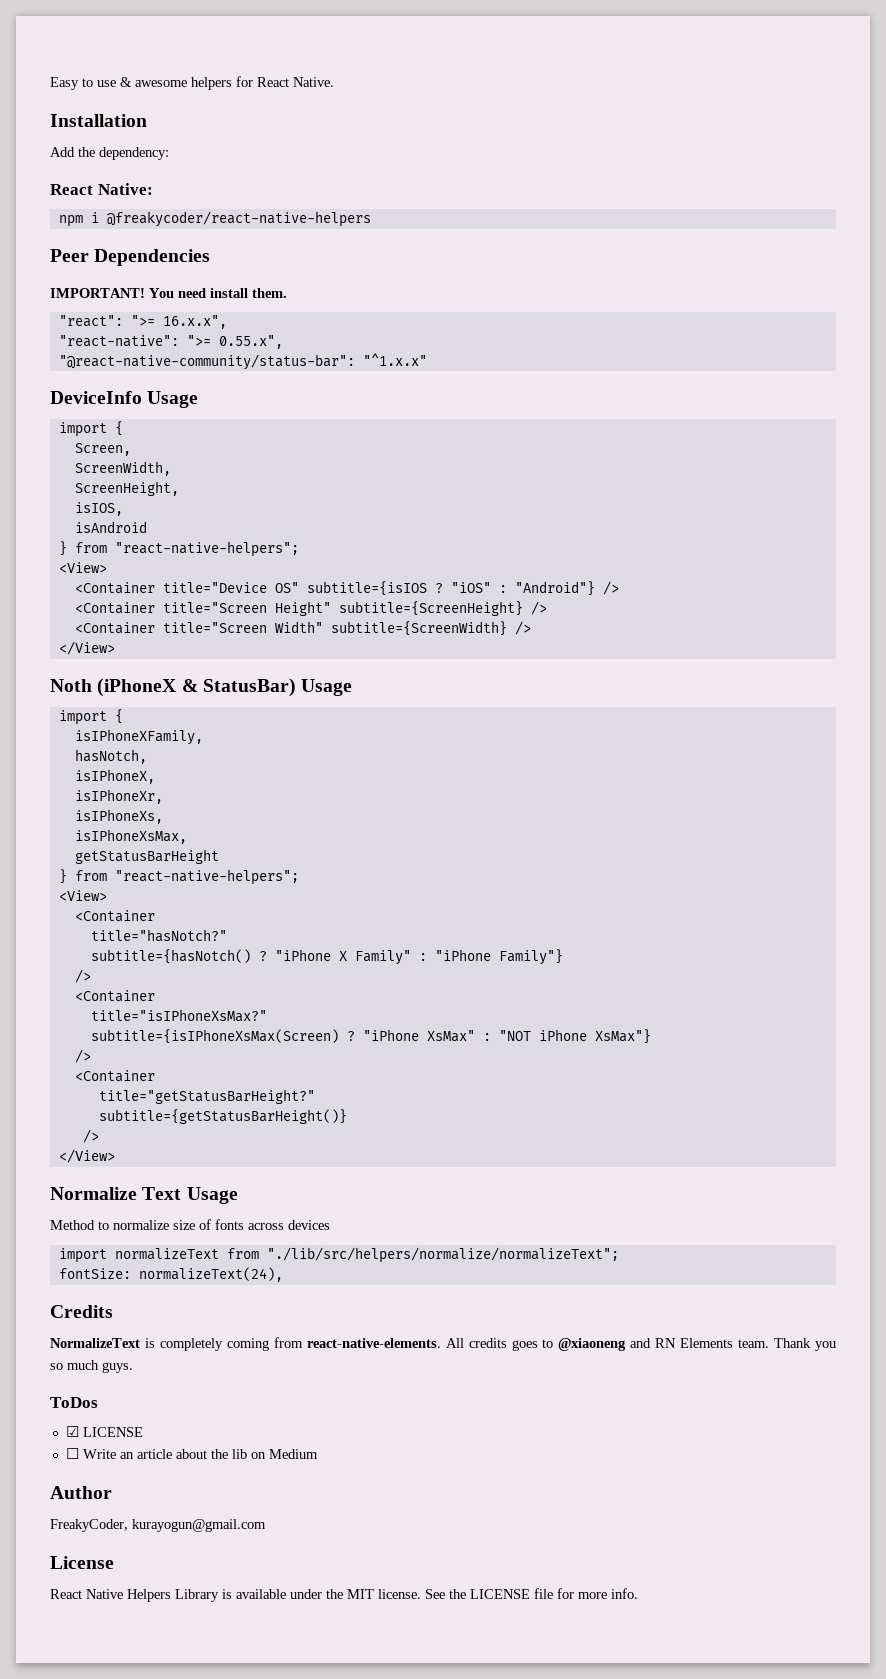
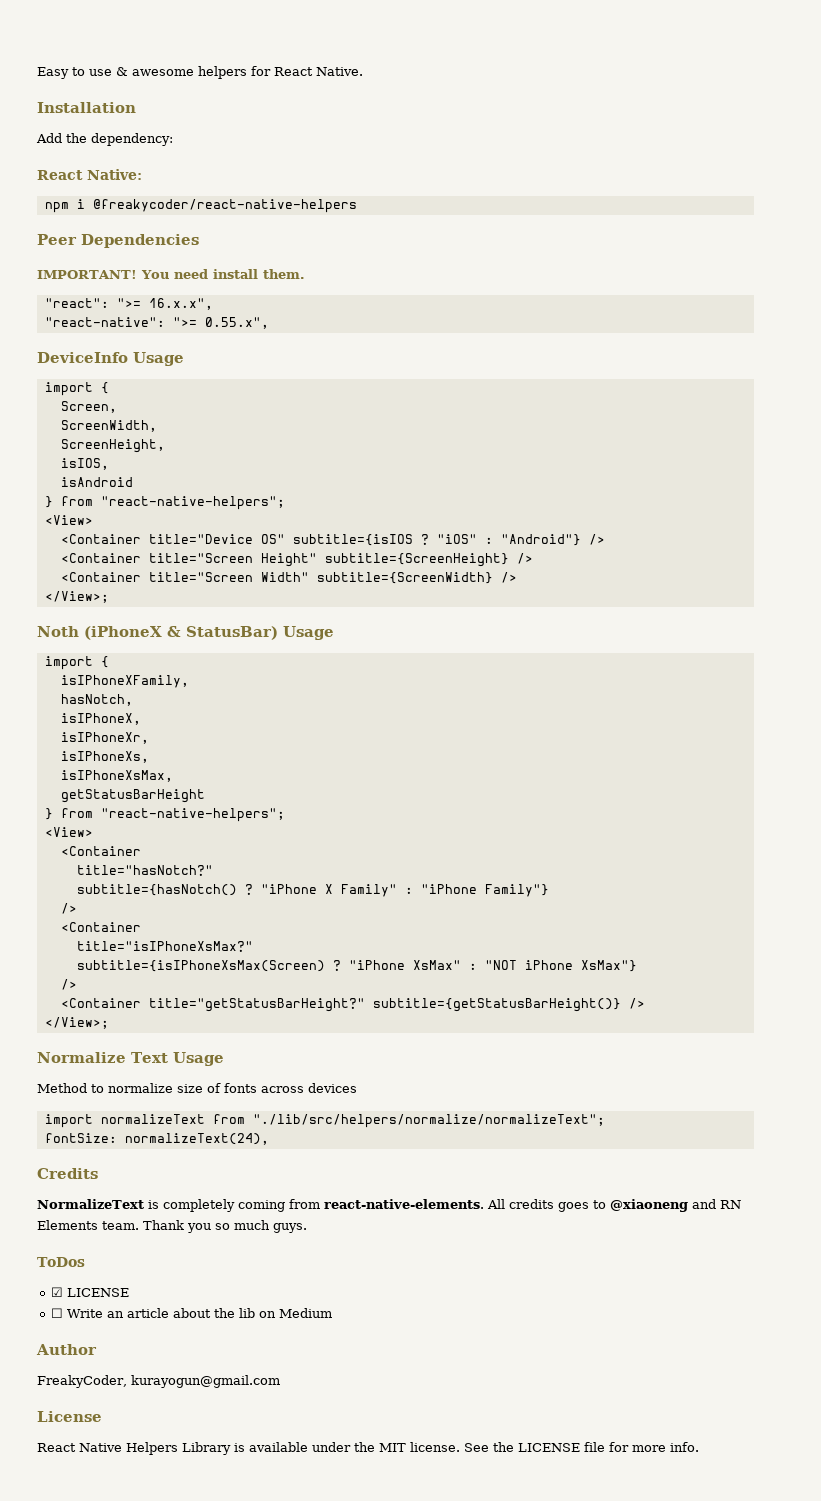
[58,353,427,370] // "@react-native-community/status-bar": "^1.x.x" -> (269, 323) none
[58,641,115,655] </View> -> [44,591,109,603] </View>;
(155, 1076) // -> (141, 1003) none
(315, 1096) // -> (365, 1005) none
[82,1129,99,1143] [58,1149,115,1163] // /> // </View> -> [628,998,645,1009] [44,1017,109,1029] /> // </View>;

